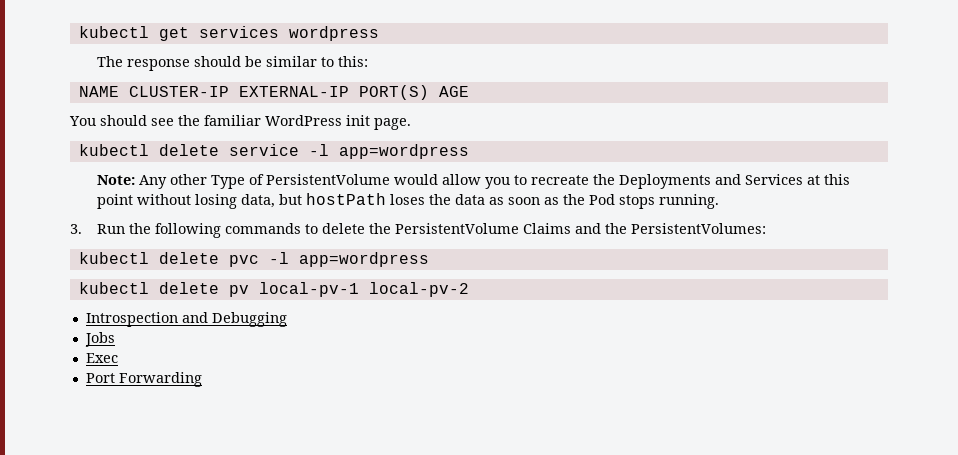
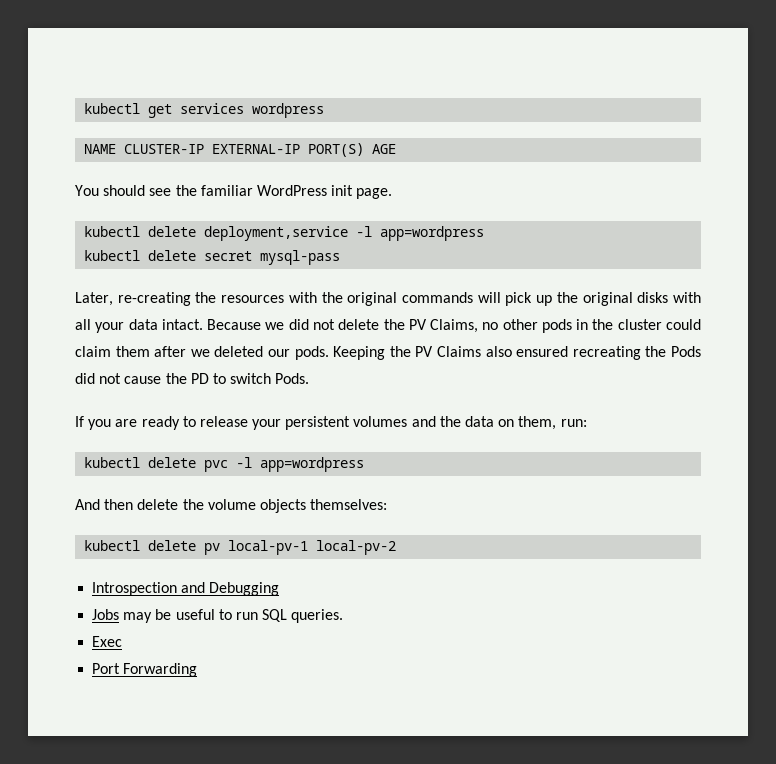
[97,56,369,71] // The response should be similar to this: -> (325, 110) none
[228,144,469,159] [97,174,851,189] [97,193,720,209] [70,223,767,238] service -l app=wordpress // Note: Any other Type of PersistentVolume would allow you to recreate the Deployments and Services at this point without losing data, but hostPath loses the data as soon as the Pod stops running. // 3. Run the following commands to delete the PersistentVolume Claims and the PersistentVolumes: -> [204,226,485,241] [84,250,341,265] [75,292,701,306] [75,319,701,333] [75,346,702,360] [75,373,310,384] [75,416,587,430] deployment,service -l app=wordpress // kubectl delete secret mysql-pass // Later, re-creating the resources with the original commands will pick up the original disks with all your data intact. Because we did not delete the PV Claims, no other pods in the cluster could claim them after we deleted our pods. Keeping the PV Claims also ensured recreating the Pods did not cause the PD to switch Pods. // If you are ready to release your persistent volumes and the data on them, run:
(429, 259) none -> [75,499,388,513] // And then delete the volume objects themselves:
(115, 339) none -> [123,609,344,623] may be useful to run SQL queries.

